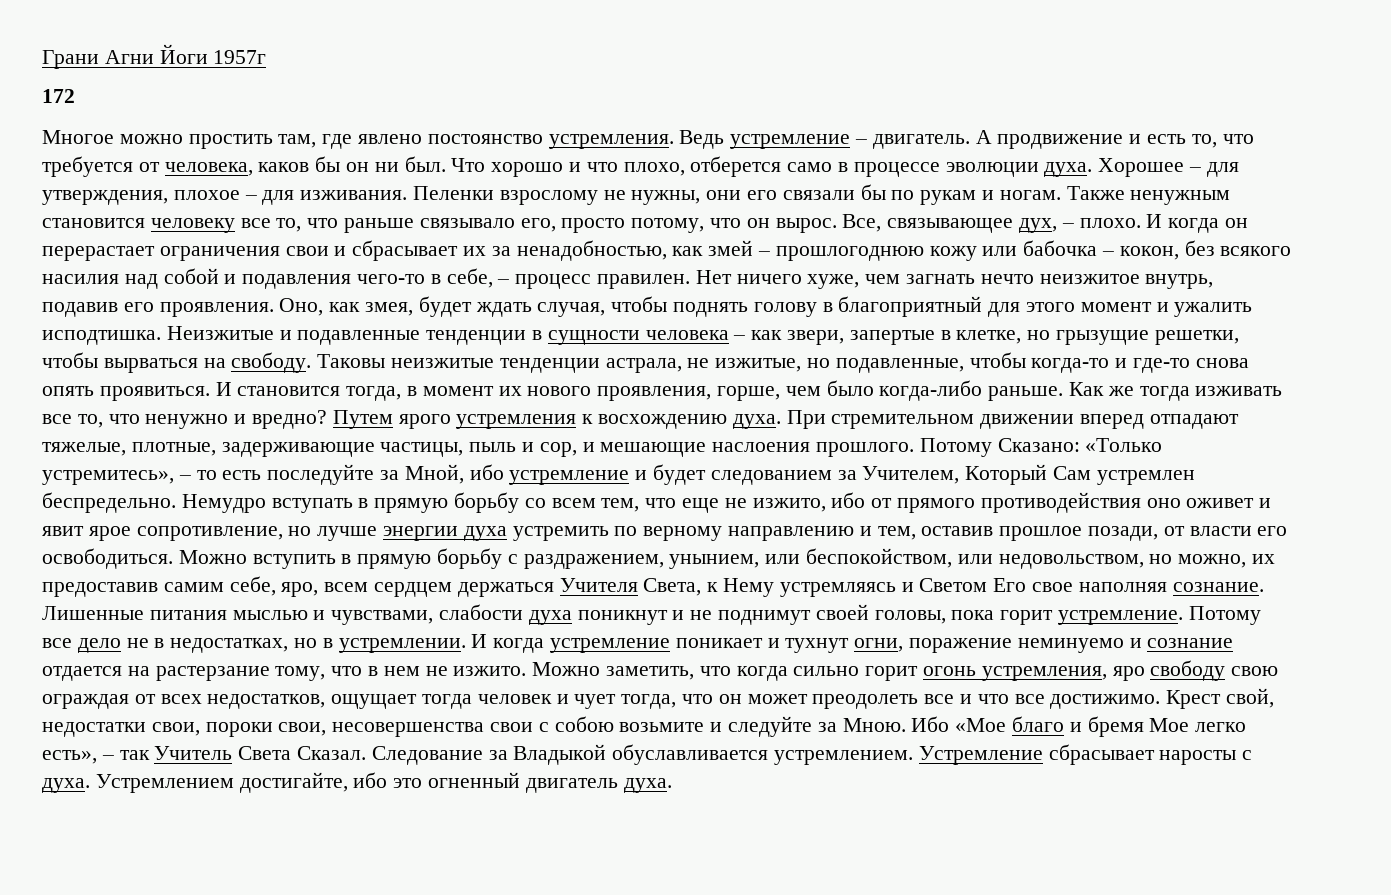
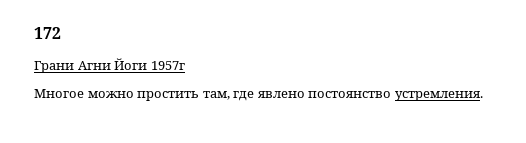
(42, 59) none -> [34,27,61,39] 172 //
[42,89,75,103] // 172 -> (185, 65) none
[679,130,1254,149] [42,156,1239,177] [42,184,1231,205] [42,214,1249,233] [42,240,1292,261] [42,268,1214,289] [42,296,1253,317] [42,326,1239,345] [42,352,1249,373] [42,380,1283,401] [42,410,1239,429] [42,438,1163,457] [42,464,1195,485] [42,492,1272,513] [42,526,1288,541] [42,548,1276,569] [42,576,1264,597] [42,604,1261,625] [42,634,1234,653] [42,660,1279,681] [42,688,1275,709] [42,716,1247,737] [42,744,1253,765] [42,772,672,793] Ведь устремление – двигатель. А продвижение и есть то, что требуется от человека, каков бы он ни был. Что хорошо и что плохо, отберется само в процессе эволюции духа. Хорошее – для утверждения, плохое – для изживания. Пеленки взрослому не нужны, они его связали бы по рукам и ногам. Также ненужным становится человеку все то, что раньше связывало его, просто потому, что он вырос. Все, связывающее дух, – плохо. И когда он перерастает ограничения свои и сбрасывает их за ненадобностью, как змей – прошлогоднюю кожу или бабочка – кокон, без всякого насилия над собой и подавления чего-то в себе, – процесс правилен. Нет ничего хуже, чем загнать нечто неизжитое внутрь, подавив его проявления. Оно, как змея, будет ждать случая, чтобы поднять голову в благоприятный для этого момент и ужалить исподтишка. Неизжитые и подавленные тенденции в сущности человека – как звери, запертые в клетке, но грызущие решетки, чтобы вырваться на свободу. Таковы неизжитые тенденции астрала, не изжитые, но подавленные, чтобы когда-то и где-то снова опять проявиться. И становится тогда, в момент их нового проявления, горше, чем было когда-либо раньше. Как же тогда изживать все то, что ненужно и вредно? Путем ярого устремления к восхождению духа. При стремительном движении вперед отпадают тяжелые, плотные, задерживающие частицы, пыль и сор, и мешающие наслоения прошлого. Потому Сказано: «Только устремитесь», – то есть последуйте за Мной, ибо устремление и будет следованием за Учителем, Который Сам устремлен беспредельно. Немудро вступать в прямую борьбу со всем тем, что еще не изжито, ибо от прямого противодействия оно оживет и явит ярое сопротивление, но лучше энергии духа устремить по верному направлению и тем, оставив прошлое позади, от власти его освободиться. Можно вступить в прямую борьбу с раздражением, унынием, или беспокойством, или недовольством, но можно, их предоставив самим себе, яро, всем сердцем держаться Учителя Света, к Нему устремляясь и Светом Его свое наполняя сознание. Лишенные питания мыслью и чувствами, слабости духа поникнут и не поднимут своей головы, пока горит устремление. Потому все дело не в недостатках, но в устремлении. И когда устремление поникает и тухнут огни, поражение неминуемо и сознание отдается на растерзание тому, что в нем не изжито. Можно заметить, что когда сильно горит огонь устремления, яро свободу свою ограждая от всех недостатков, ощущает тогда человек и чует тогда, что он может преодолеть все и что все достижимо. Крест свой, недостатки свои, пороки свои, несовершенства свои с собою возьмите и следуйте за Мною. Ибо «Мое благо и бремя Мое легко есть», – так Учитель Света Сказал. Следование за Владыкой обуславливается устремлением. Устремление сбрасывает наросты с духа. Устремлением достигайте, ибо это огненный двигатель духа. -> (483, 96) none

